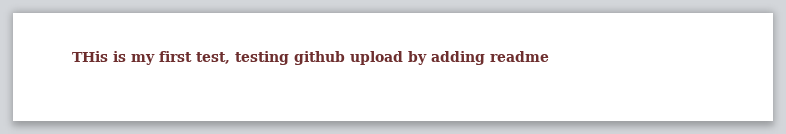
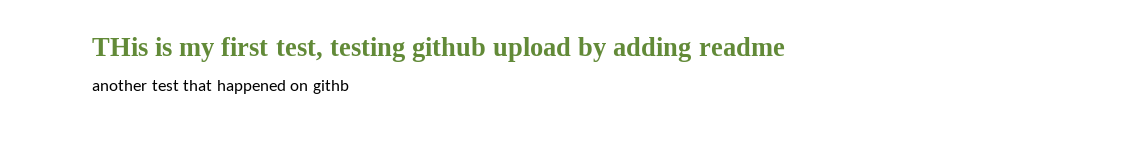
(549, 56) none -> [92,80,349,94] // another test that happened on githb

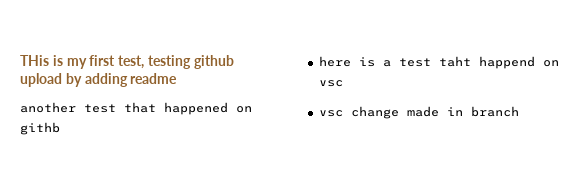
(349, 87) none -> [318,56,559,69] [318,80,343,87] [318,106,519,119] // here is a test taht happend on vsc // vsc change made in branch

